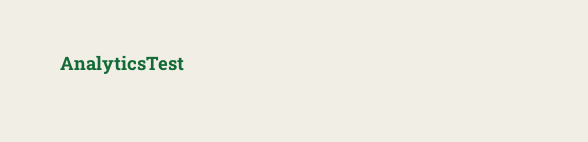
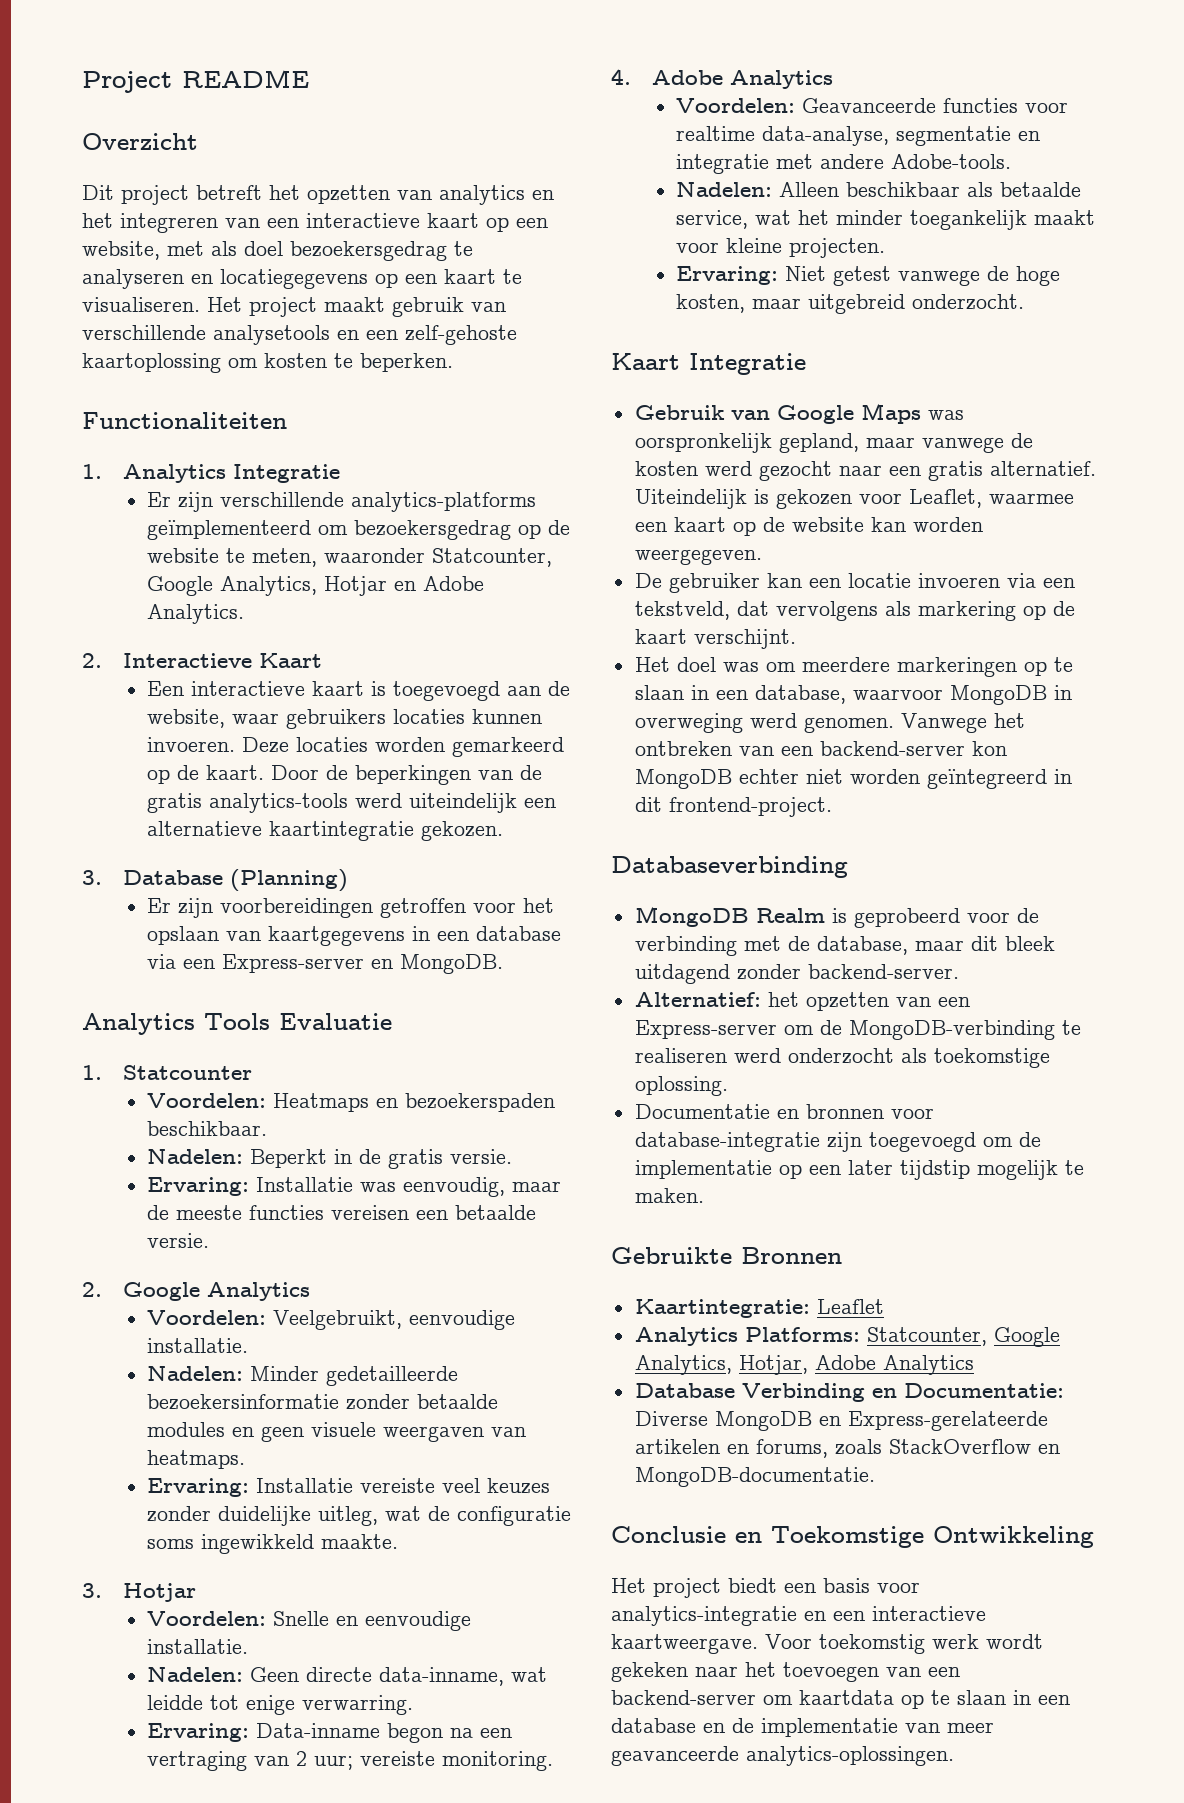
[60,55,184,74] AnalyticsTest -> [82,70,309,93] [82,133,198,150] [82,185,554,205] [82,213,548,233] [82,241,473,261] [82,269,522,289] [82,297,506,317] [82,325,517,345] [82,353,453,373] [82,412,287,429] [82,464,341,483] [147,492,537,512] [147,520,571,540] [147,548,553,567] [147,576,485,596] [147,604,245,624] [82,653,323,668] [147,681,571,701] [147,709,543,729] [147,737,565,757] [147,765,543,785] [147,793,557,813] [147,821,504,841] [82,869,349,892] [147,898,555,918] [147,926,562,946] [147,954,504,974] [82,1013,392,1035] [82,1065,253,1080] [147,1093,556,1112] [147,1121,268,1136] [147,1149,513,1169] [147,1177,562,1197] [147,1205,537,1220] [147,1233,210,1248] [82,1282,311,1301] [147,1310,516,1330] [147,1338,249,1353] [147,1366,459,1386] [147,1394,499,1410] [147,1422,527,1442] [147,1450,246,1469] [147,1478,551,1497] [147,1506,572,1526] [147,1534,399,1554] [82,1583,197,1602] [147,1611,472,1631] [147,1639,249,1654] [147,1667,548,1686] [147,1695,414,1715] [147,1723,513,1743] [147,1751,554,1771] [611,69,834,89] [676,98,1069,113] [676,126,1041,146] [676,154,1012,174] [676,182,1082,197] [676,210,1096,230] [676,238,886,258] [676,266,1061,286] [676,294,1025,314] [611,353,806,375] [634,403,964,424] [634,433,1033,453] [634,461,1096,481] [634,489,1074,509] [634,517,983,536] [634,549,762,565] [634,573,1075,593] [634,601,1075,621] [634,629,796,649] [634,657,1073,677] [634,685,1072,705] [634,713,1025,733] [634,741,1007,756] [634,769,1072,789] [634,797,832,817] [611,856,848,878] [634,906,1039,928] [634,936,1055,956] [634,964,959,984] [634,992,970,1011] [634,1020,1081,1040] [634,1048,1050,1068] [634,1076,728,1096] [634,1104,934,1119] [634,1132,1041,1152] [634,1160,1084,1180] [634,1188,704,1203] [611,1247,842,1264] [634,1299,884,1318] [634,1327,1060,1347] [634,1355,974,1375] [634,1383,1064,1402] [634,1411,1048,1431] [634,1439,1060,1458] [634,1467,875,1487] [611,1526,1094,1548] [611,1578,920,1598] [611,1606,986,1626] [611,1634,1043,1654] [611,1662,960,1682] [611,1690,1070,1709] [611,1718,994,1737] [611,1746,954,1766] Project README // Overzicht // Dit project betreft het opzetten van analytics en het integreren van een interactieve kaart op een website, met als doel bezoekersgedrag te analyseren en locatiegegevens op een kaart te visualiseren. Het project maakt gebruik van verschillende analysetools en een zelf-gehoste kaartoplossing om kosten te beperken. // Functionaliteiten // 1. Analytics Integratie // Er zijn verschillende analytics-platforms geïmplementeerd om bezoekersgedrag op de website te meten, waaronder Statcounter, Google Analytics, Hotjar en Adobe Analytics. // 2. Interactieve Kaart // Een interactieve kaart is toegevoegd aan de website, waar gebruikers locaties kunnen invoeren. Deze locaties worden gemarkeerd op de kaart. Door de beperkingen van de gratis analytics-tools werd uiteindelijk een alternatieve kaartintegratie gekozen. // 3. Database (Planning) // Er zijn voorbereidingen getroffen voor het opslaan van kaartgegevens in een database via een Express-server en MongoDB. // Analytics Tools Evaluatie // 1. Statcounter // Voordelen: Heatmaps en bezoekerspaden beschikbaar. // Nadelen: Beperkt in de gratis versie. // Ervaring: Installatie was eenvoudig, maar de meeste functies vereisen een betaalde versie. // 2. Google Analytics // Voordelen: Veelgebruikt, eenvoudige installatie. // Nadelen: Minder gedetailleerde bezoekersinformatie zonder betaalde modules en geen visuele weergaven van heatmaps. // Ervaring: Installatie vereiste veel keuzes zonder duidelijke uitleg, wat de configuratie soms ingewikkeld maakte. // 3. Hotjar // Voordelen: Snelle en eenvoudige installatie. // Nadelen: Geen directe data-inname, wat leidde tot enige verwarring. // Ervaring: Data-inname begon na een vertraging van 2 uur; vereiste monitoring. // 4. Adobe Analytics // Voordelen: Geavanceerde functies voor realtime data-analyse, segmentatie en integratie met andere Adobe-tools. // Nadelen: Alleen beschikbaar als betaalde service, wat het minder toegankelijk maakt voor kleine projecten. // Ervaring: Niet getest vanwege de hoge kosten, maar uitgebreid onderzocht. // Kaart Integratie // Gebruik van Google Maps was oorspronkelijk gepland, maar vanwege de kosten werd gezocht naar een gratis alternatief. Uiteindelijk is gekozen voor Leaflet, waarmee een kaart op de website kan worden weergegeven. // De gebruiker kan een locatie invoeren via een tekstveld, dat vervolgens als markering op de kaart verschijnt. // Het doel was om meerdere markeringen op te slaan in een database, waarvoor MongoDB in overweging werd genomen. Vanwege het ontbreken van een backend-server kon MongoDB echter niet worden geïntegreerd in dit frontend-project. // Databaseverbinding // MongoDB Realm is geprobeerd voor de verbinding met de database, maar dit bleek uitdagend zonder backend-server. // Alternatief: het opzetten van een Express-server om de MongoDB-verbinding te realiseren werd onderzocht als toekomstige oplossing. // Documentatie en bronnen voor database-integratie zijn toegevoegd om de implementatie op een later tijdstip mogelijk te maken. // Gebruikte Bronnen // Kaartintegratie: Leaflet // Analytics Platforms: Statcounter, Google Analytics, Hotjar, Adobe Analytics // Database Verbinding en Documentatie: Diverse MongoDB en Express-gerelateerde artikelen en forums, zoals StackOverflow en MongoDB-documentatie. // Conclusie en Toekomstige Ontwikkeling // Het project biedt een basis voor analytics-integratie en een interactieve kaartweergave. Voor toekomstig werk wordt gekeken naar het toevoegen van een backend-server om kaartdata op te slaan in een database en de implementatie van meer geavanceerde analytics-oplossingen.

